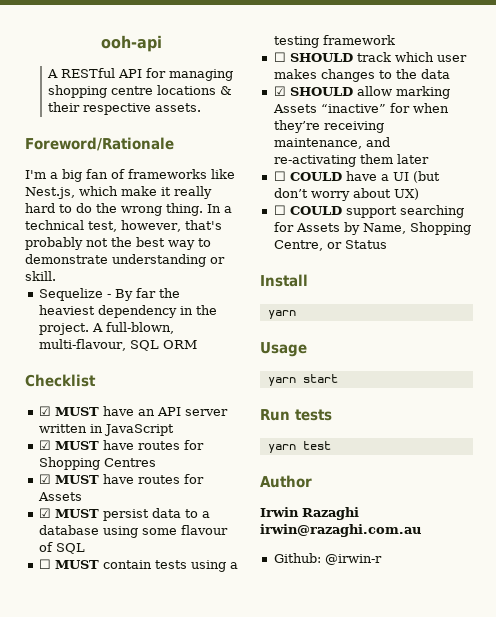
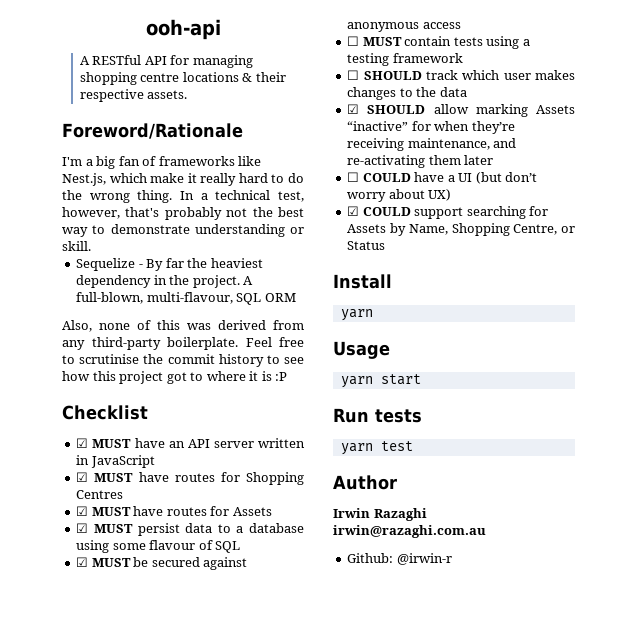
(197, 344) none -> [62,320,304,332] [62,337,304,350] [62,354,304,367] [62,371,288,384] // Also, none of this was derived from any third-party boilerplate. Feel free to scrutinise the commit history to see how this project got to where it is :P
(85, 548) none -> [76,557,248,570] [347,22,461,32] // ☑ MUST be secured against anonymous access
[273,205,286,215] ☐ -> [347,206,360,216] ☑

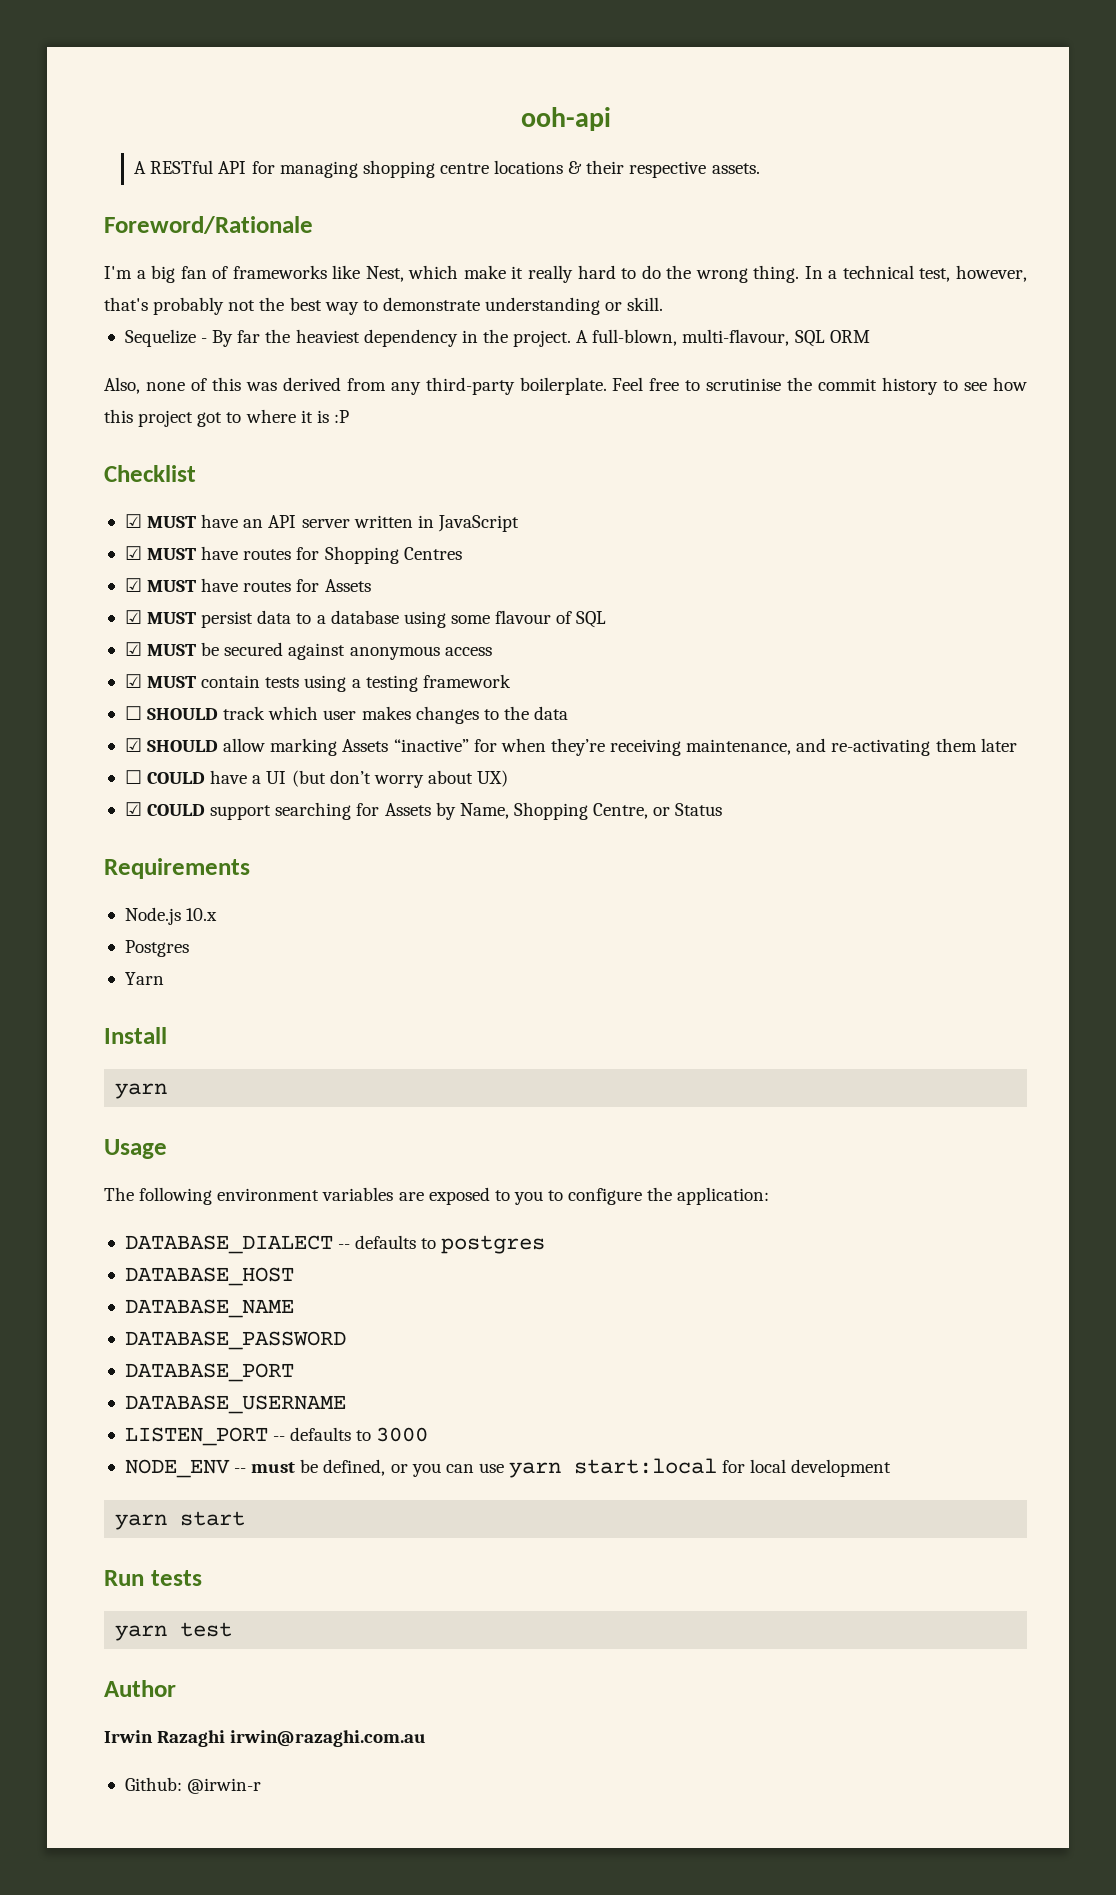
[62,173,106,186] Nest.js, -> [365,266,404,282] Nest,
[347,36,360,46] ☐ -> [124,674,142,688] ☑
[333,274,392,289] [340,309,373,321] [333,341,390,359] Install // yarn // Usage -> [104,858,250,879] [124,907,218,925] [124,940,189,957] [124,972,164,985] [104,1027,167,1044] [115,1083,168,1099] [104,1139,167,1159] [104,1187,770,1205] [124,1235,546,1254] [124,1267,294,1286] [124,1299,294,1318] [124,1331,346,1350] [124,1363,294,1382] [124,1395,346,1414] [124,1427,429,1446] [124,1458,892,1478] Requirements // Node.js 10.x // Postgres // Yarn // Install // yarn // Usage // The following environment variables are exposed to you to configure the application: // DATABASE_DIALECT -- defaults to postgres // DATABASE_HOST // DATABASE_NAME // DATABASE_PASSWORD // DATABASE_PORT // DATABASE_USERNAME // LISTEN_PORT -- defaults to 3000 // NODE_ENV -- must be defined, or you can use yarn start:local for local development

